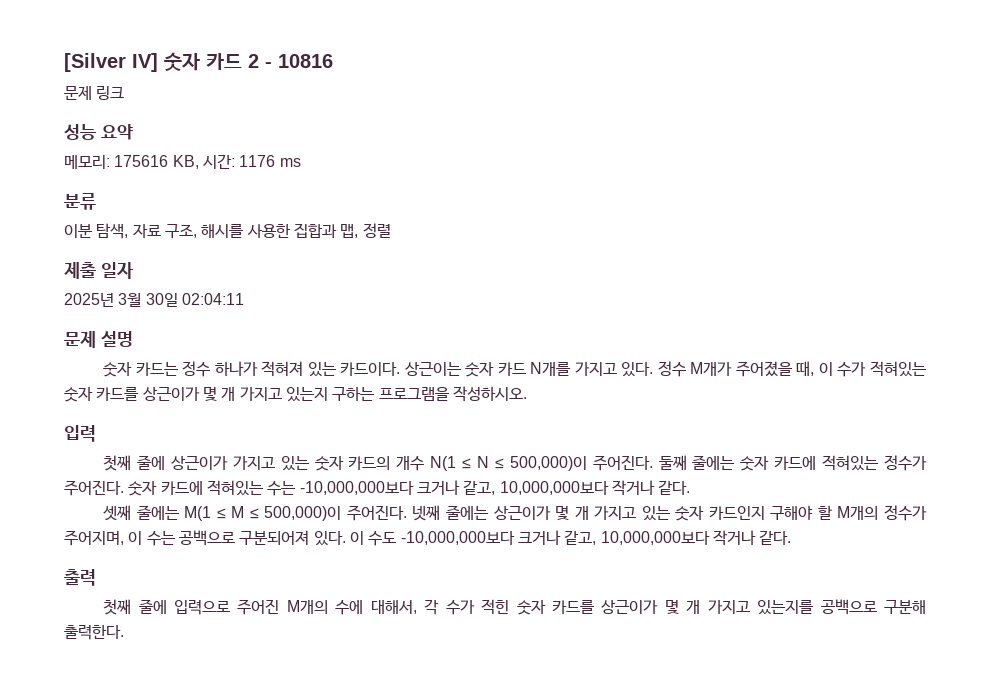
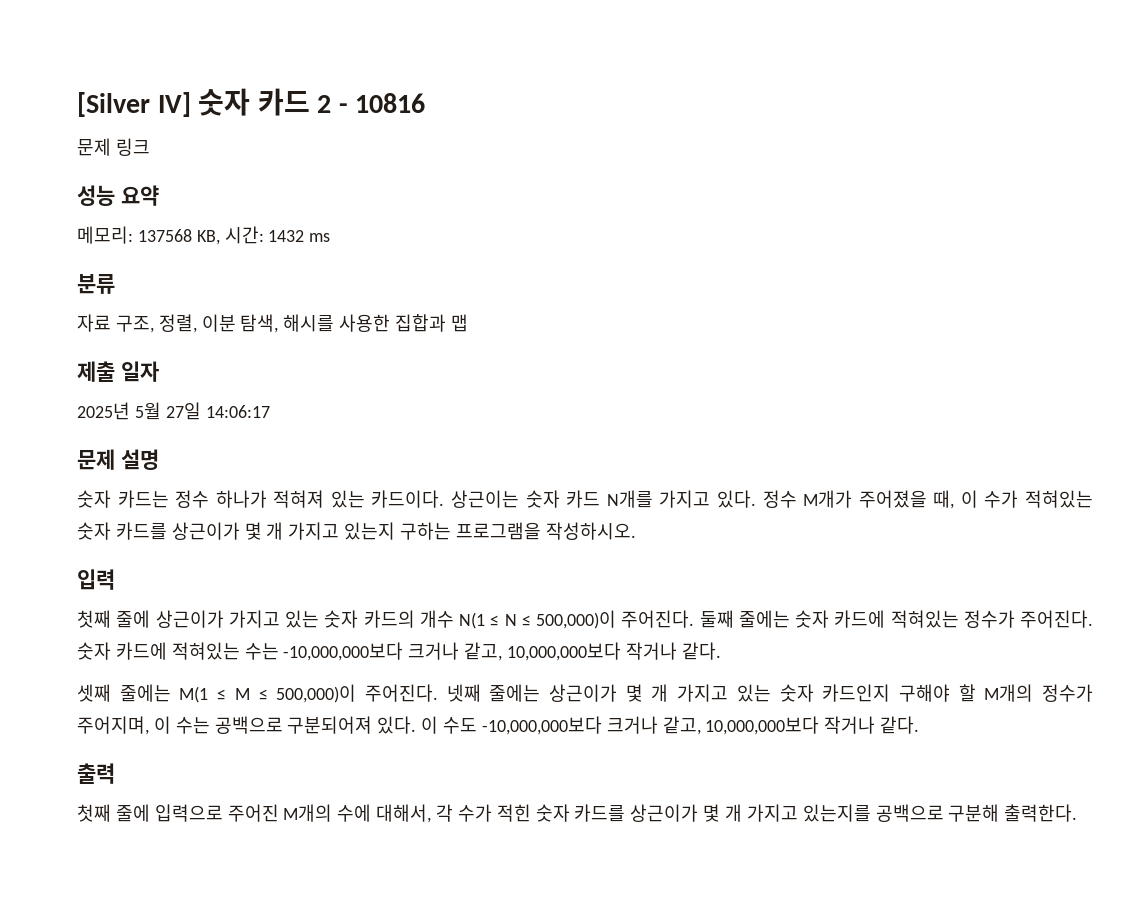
[114,155,169,167] 175616 -> [137,229,192,242] 137568
[239,155,276,167] 1176 -> [268,230,305,242] 1432
[64,223,197,239] 이분 탐색, 자료 구조, -> [77,314,279,333] 자료 구조, 정렬, 이분 탐색,
[340,223,391,238] 맵, 정렬 -> [450,314,468,332] 맵
[118,292,244,307] 3월 30일 02:04:11 -> [134,402,270,420] 5월 27일 14:06:17

